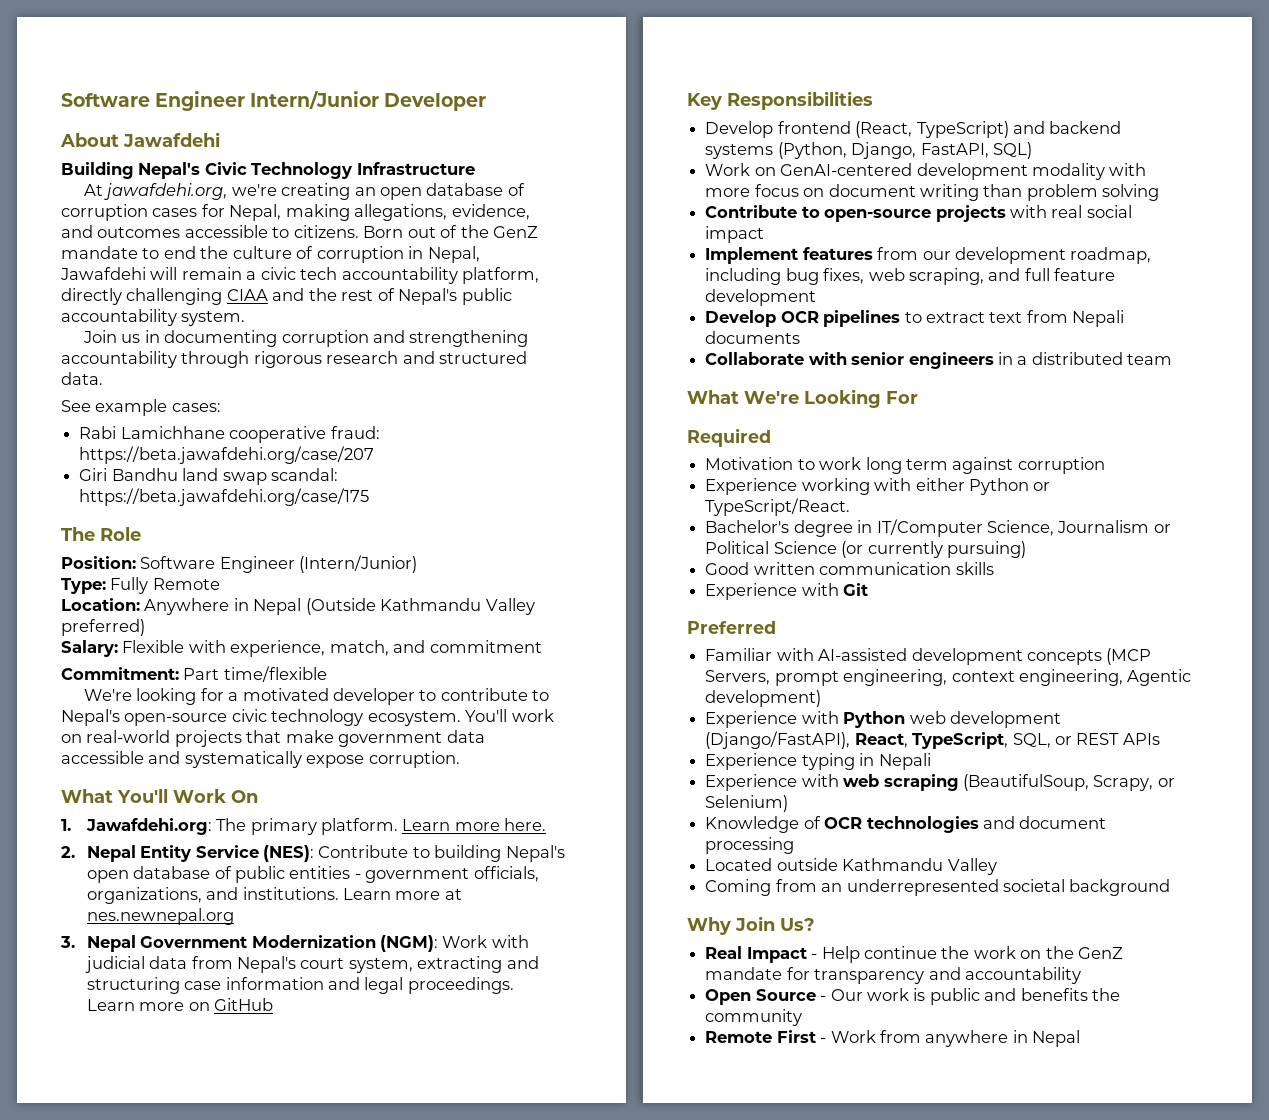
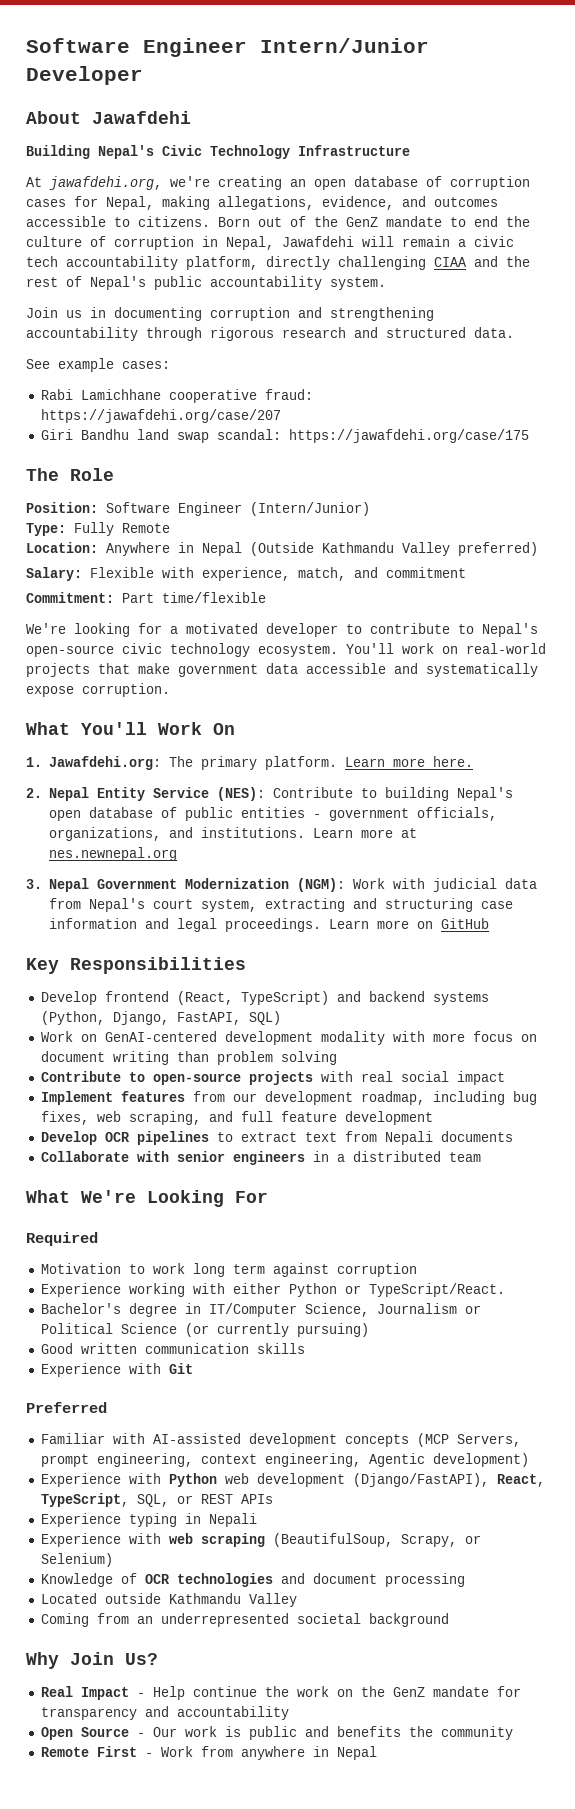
[79,446,375,464] https://beta.jawafdehi.org/case/207 -> [40,409,281,423] https://jawafdehi.org/case/207
[79,488,370,506] https://beta.jawafdehi.org/case/175 -> [288,429,529,443] https://jawafdehi.org/case/175

